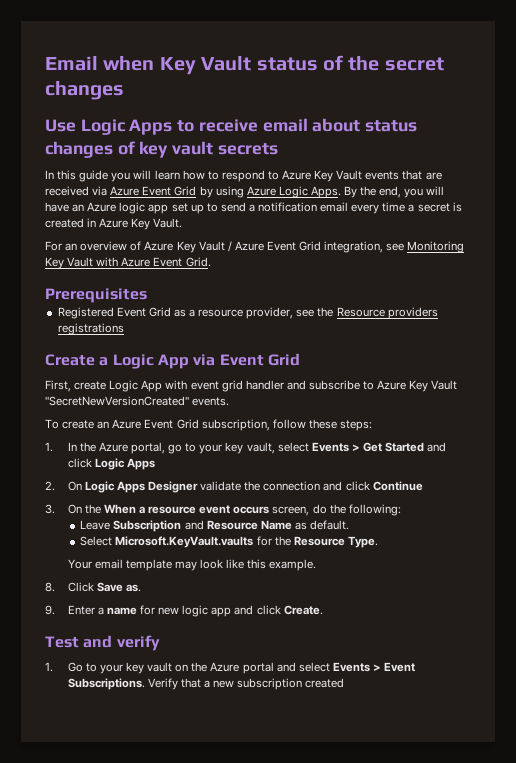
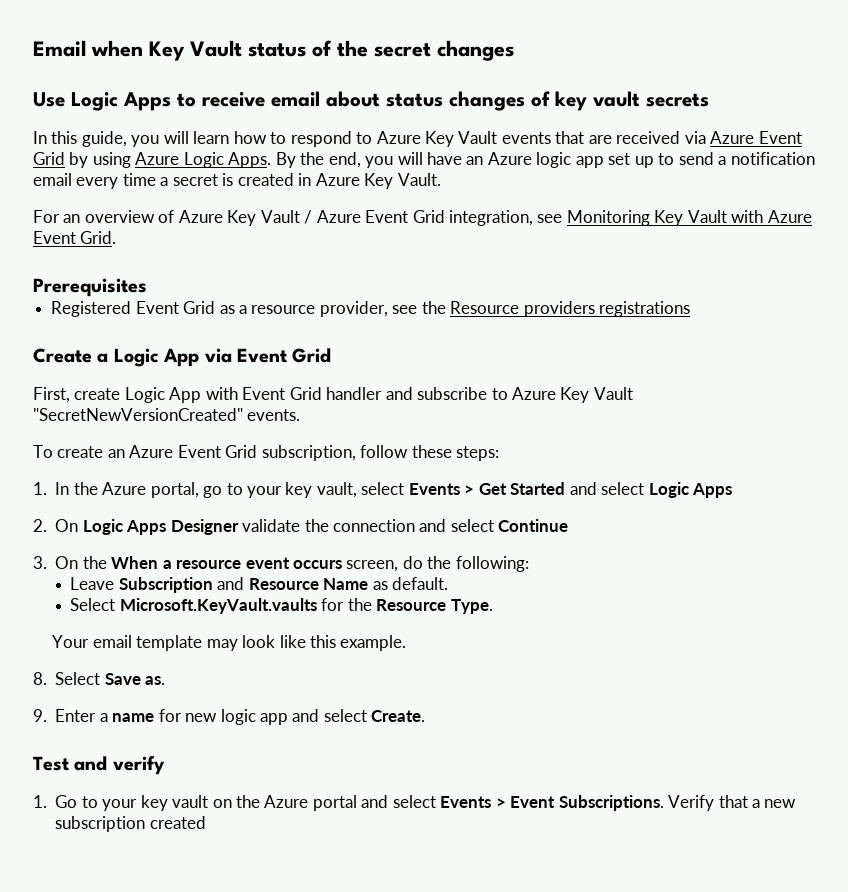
[79,170,109,182] guide -> [81,131,127,147] guide,
[190,380,243,392] event grid -> [242,387,322,400] Event Grid
[67,458,92,468] click -> [601,482,645,495] select
[345,481,370,491] click -> [450,519,494,532] select
[67,582,94,592] Click -> [55,672,101,685] Select
[256,605,281,615] click -> [323,709,367,722] select

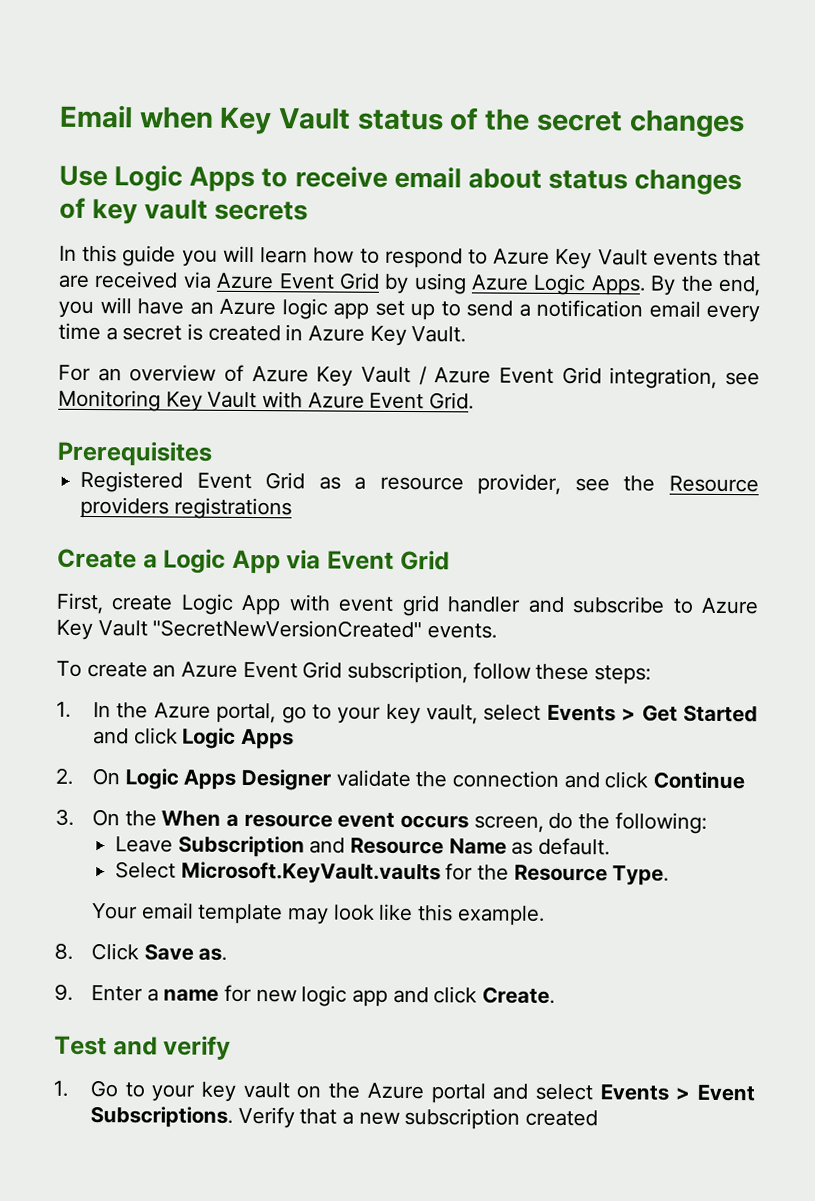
[81,131,127,147] guide, -> [122,245,177,267] guide
[242,387,322,400] Event Grid -> [338,594,440,617] event grid
[601,482,645,495] select -> [133,727,178,745] click
[450,519,494,532] select -> [604,771,649,789] click
[55,672,101,685] Select -> [90,943,139,961] Click
[323,709,367,722] select -> [433,986,478,1004] click

